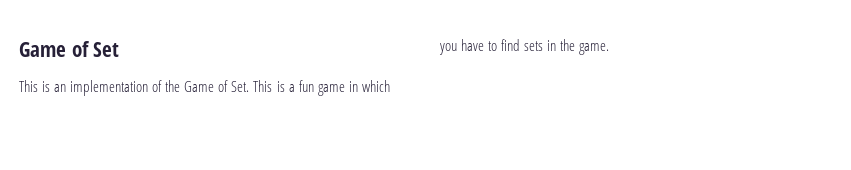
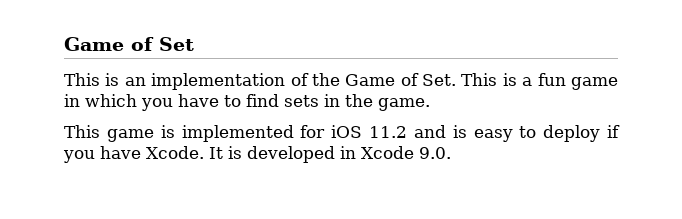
(610, 49) none -> [64,125,620,142] [63,146,451,163] // This game is implemented for iOS 11.2 and is easy to deploy if you have Xcode. It is developed in Xcode 9.0.

